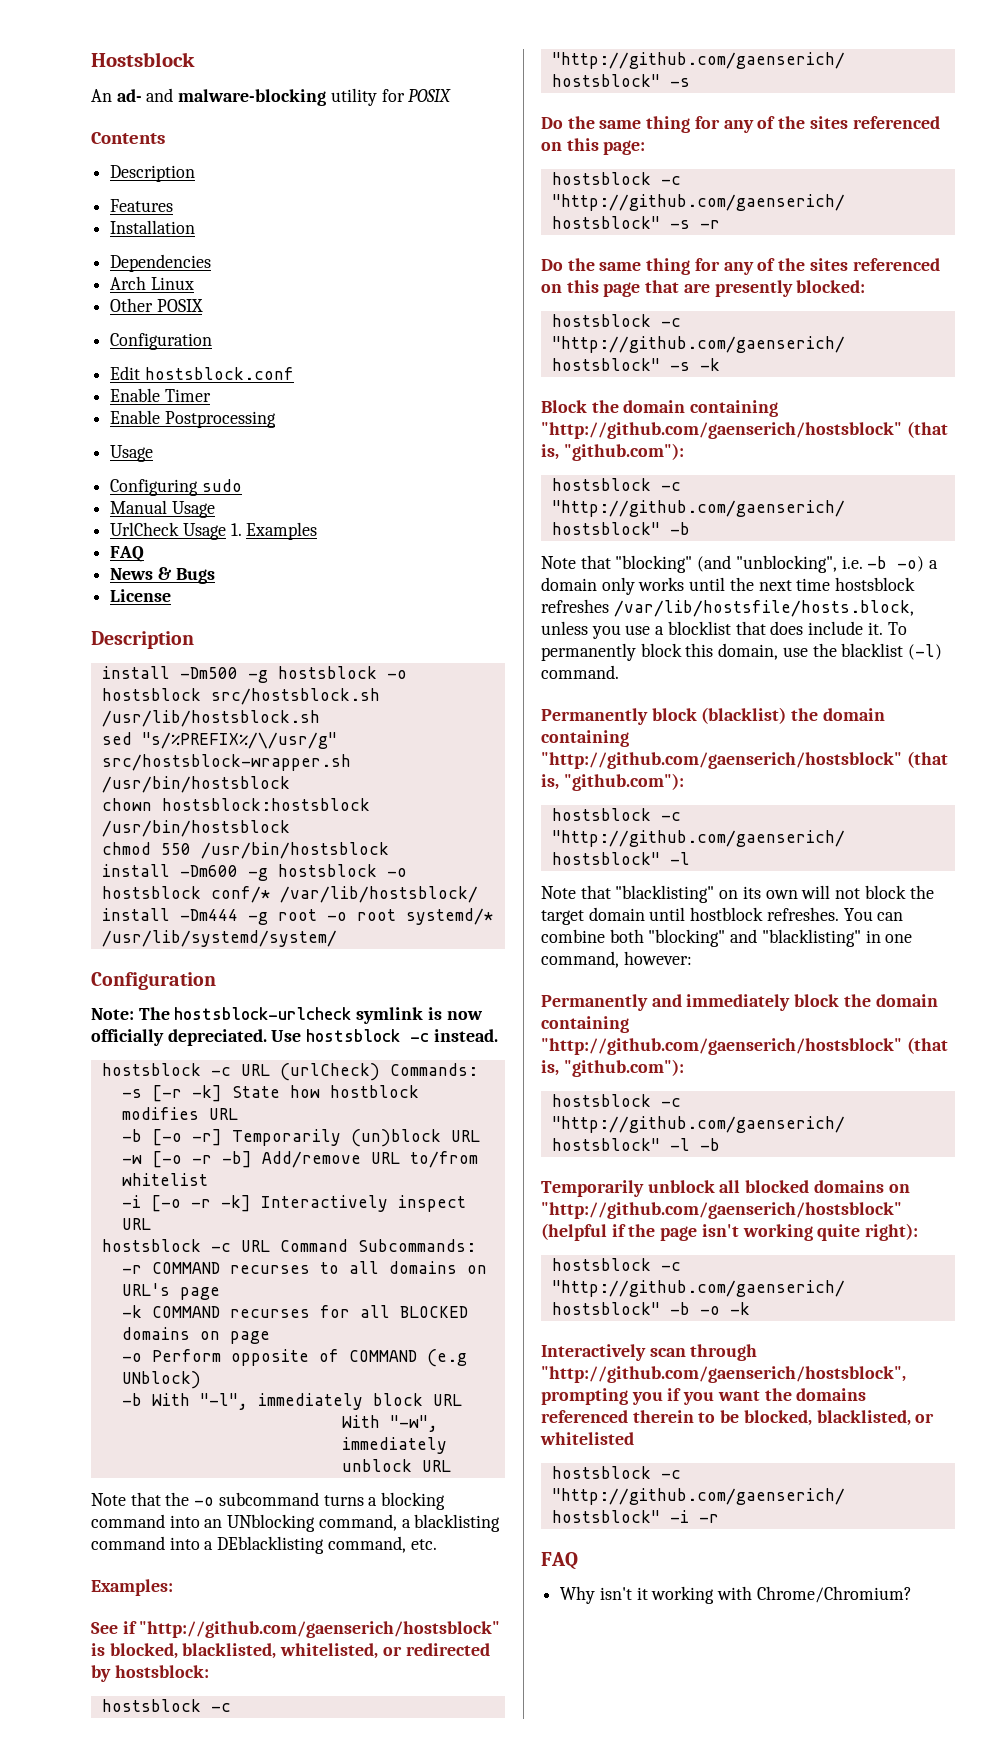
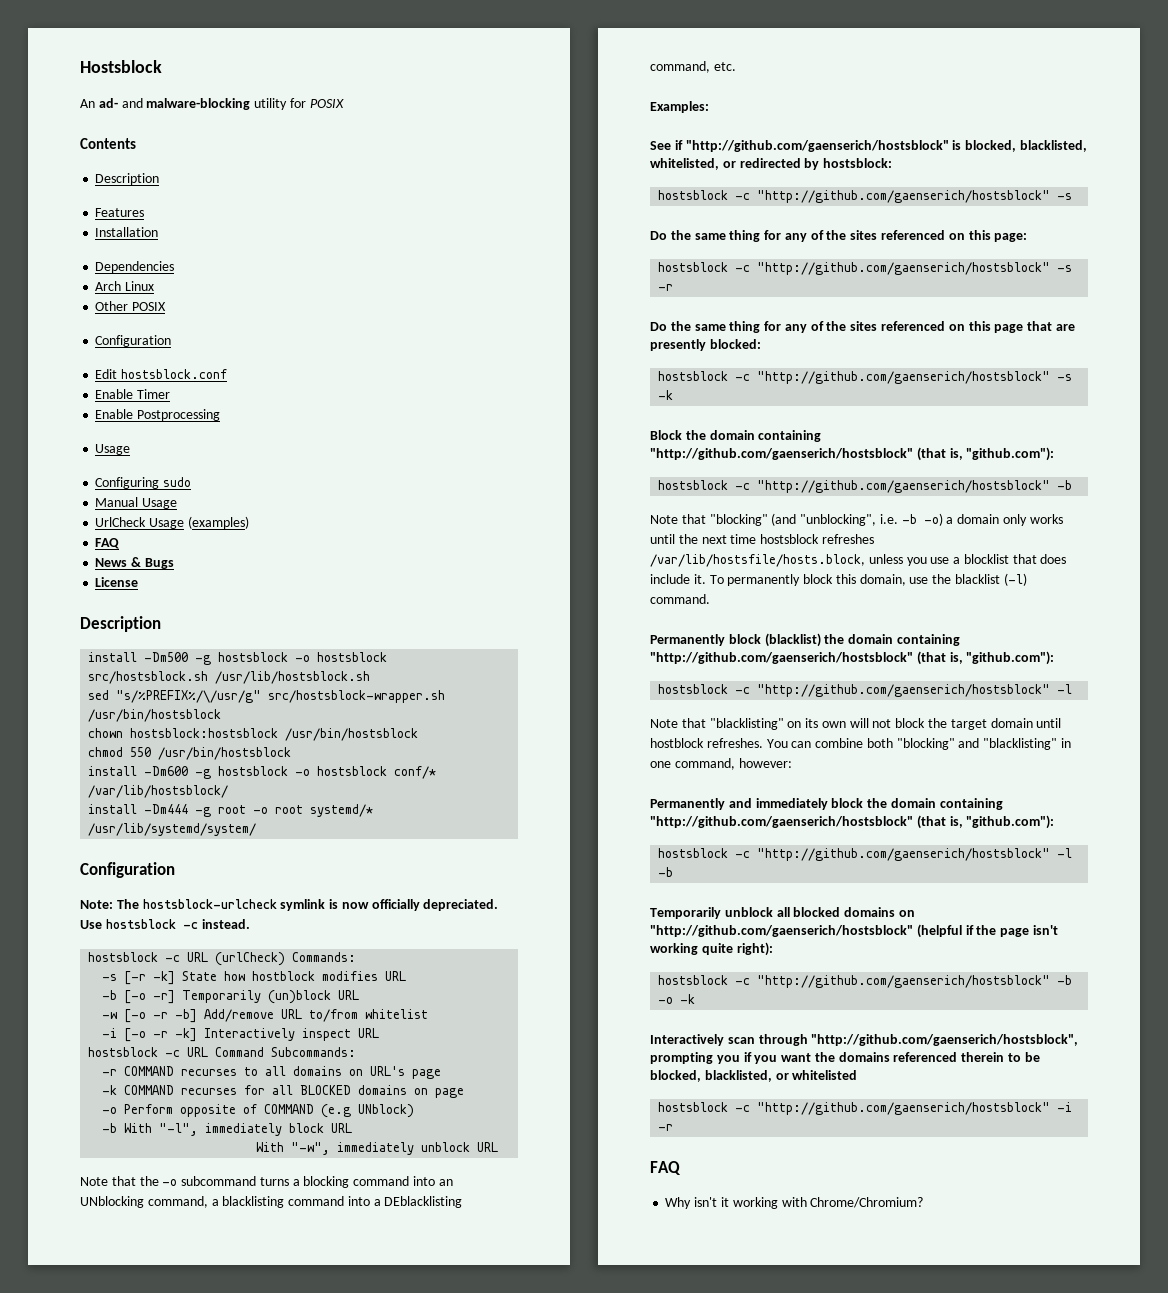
[230,522,318,540] 1. Examples -> [187,516,249,529] (examples)

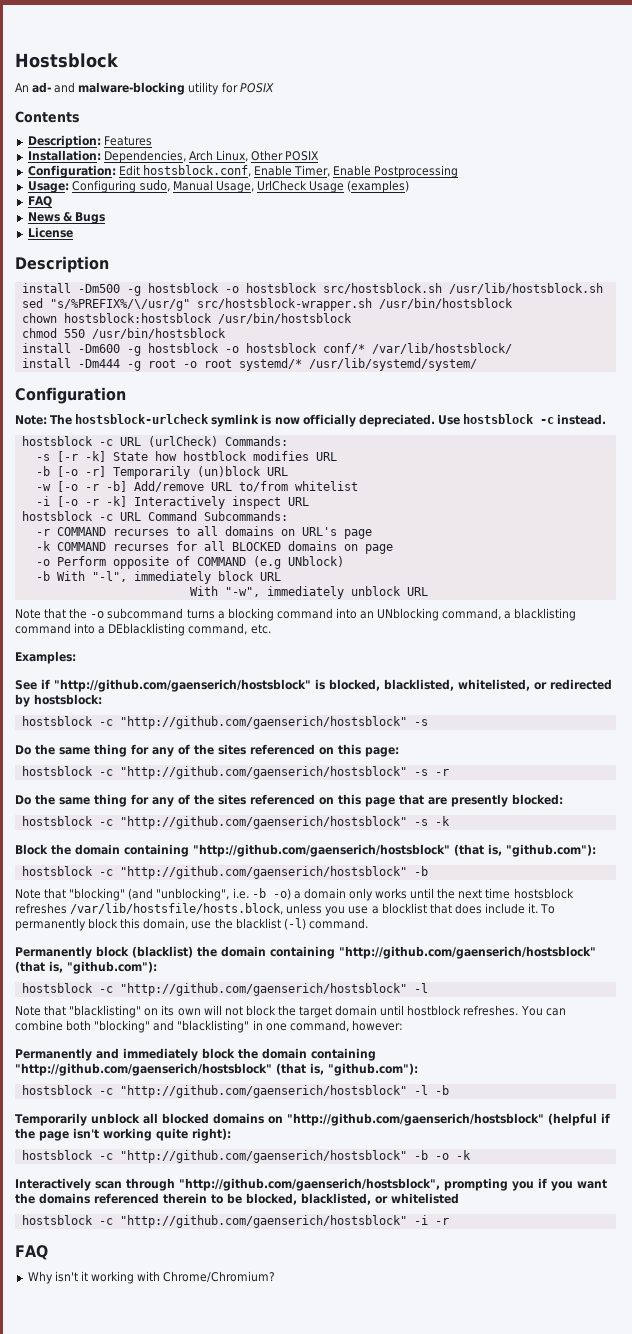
[95,173,160,185] Description // -> [27,135,101,148] Description:
[95,227,159,237] [95,261,175,273] [95,281,155,291] [95,301,167,311] [95,335,172,347] [95,369,228,379] [95,389,171,399] [95,409,221,421] [95,444,131,455] [95,477,192,489] [95,497,178,509] Installation // Dependencies // Arch Linux // Other POSIX // Configuration // Edit hostsblock.conf // Enable Timer // Enable Postprocessing // Usage // Configuring sudo // Manual Usage // -> [27,150,320,163] [27,165,459,178] [27,180,255,193] Installation: Dependencies, Arch Linux, Other POSIX // Configuration: Edit hostsblock.conf, Enable Timer, Enable Postprocessing // Usage: Configuring sudo, Manual Usage,

